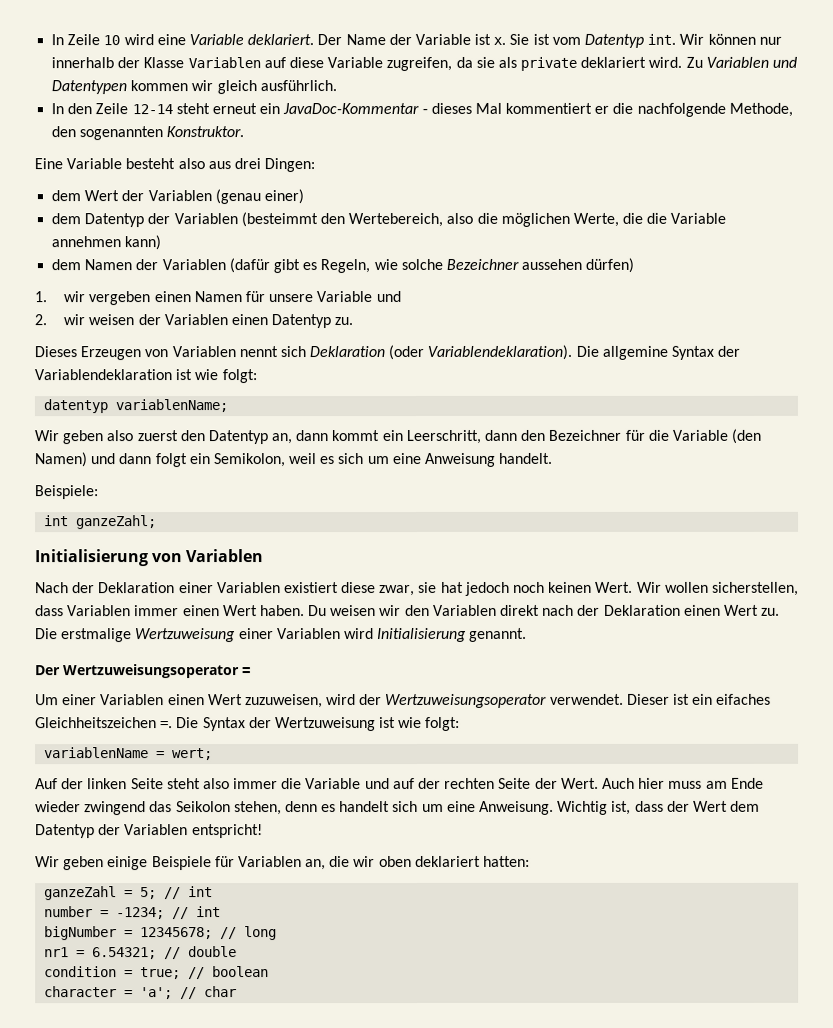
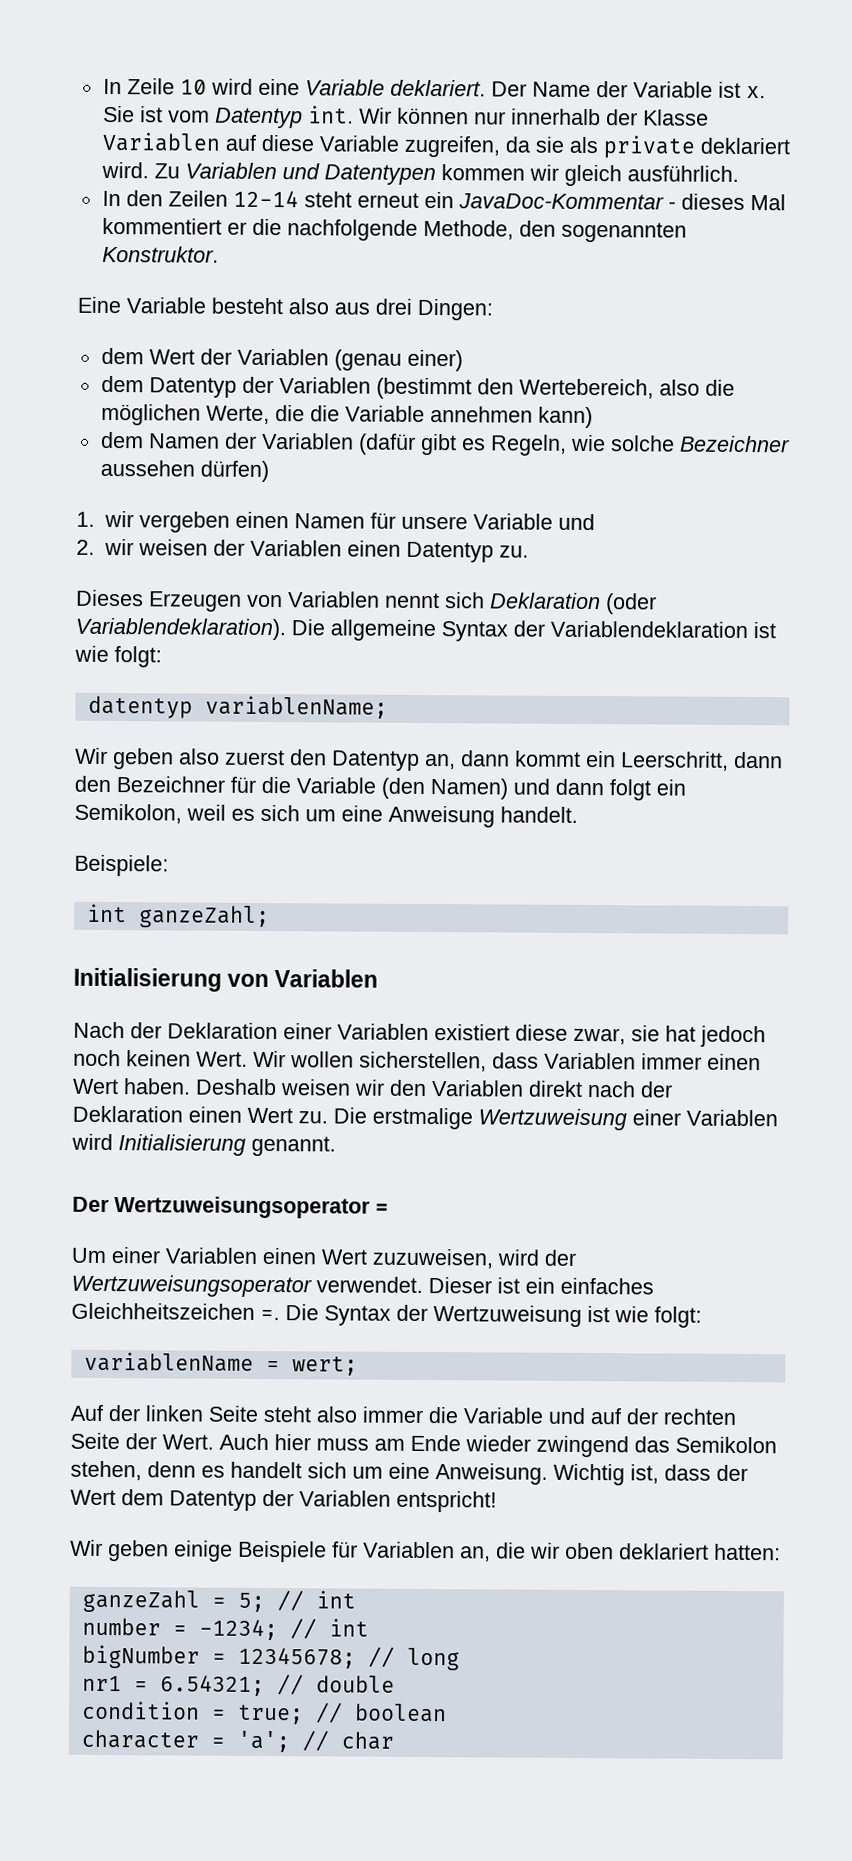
[95,103,129,115] Zeile -> [167,190,228,207] Zeilen
[240,212,318,228] (besteimmt -> [375,377,472,400] (bestimmt
[601,345,668,360] allgemine -> [330,619,436,642] allgemeine
[308,605,328,617] Du -> [195,1078,277,1096] Deshalb
[716,693,772,705] eifaches -> [560,1277,654,1295] einfaches
[175,801,231,813] Seikolon -> [675,1436,777,1454] Semikolon

